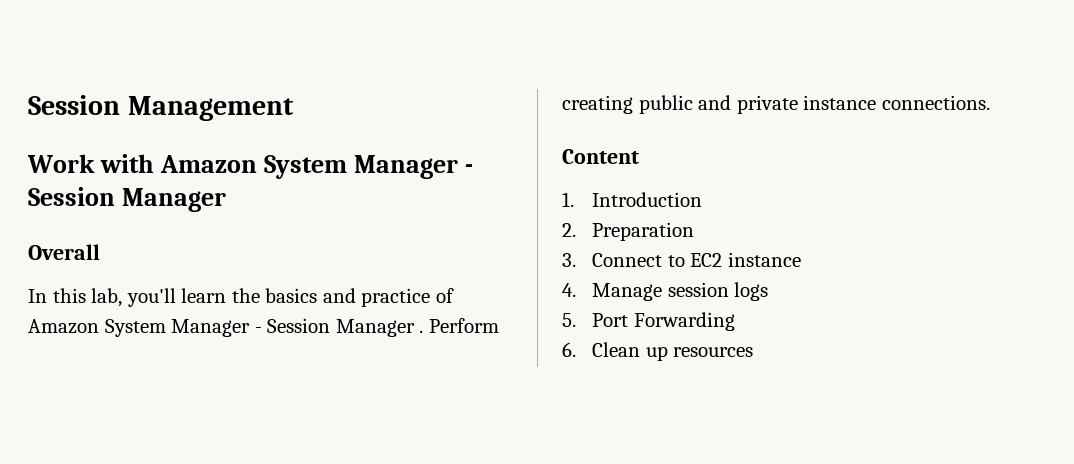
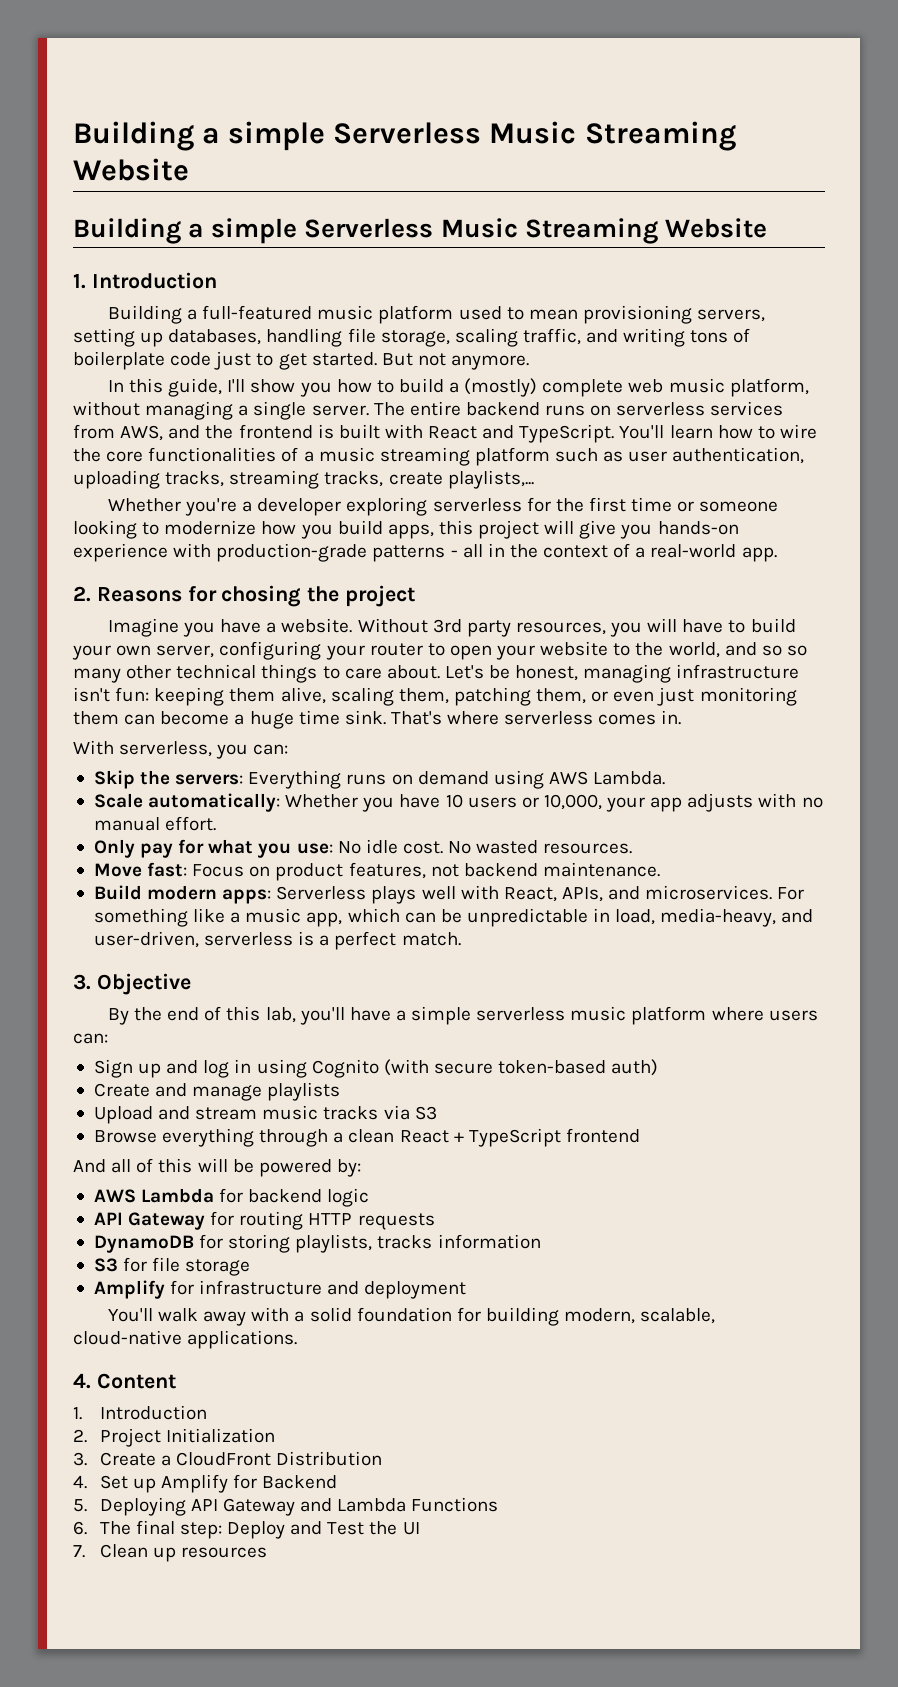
[28,95,294,121] [27,154,474,179] [28,187,227,212] [28,244,100,260] [28,288,454,307] [28,318,499,337] [562,95,990,114] Session Management // Work with Amazon System Manager - Session Manager // Overall // In this lab, you'll learn the basics and practice of Amazon System Manager - Session Manager . Perform creating public and private instance connections. // -> [73,121,736,151] [73,158,189,181] [73,218,767,244] [73,272,217,289] [107,305,766,324] [73,328,751,347] [73,351,530,370] [107,378,809,397] [73,401,784,420] [73,424,817,443] [73,447,805,466] [73,470,534,489] [107,497,779,516] [73,520,739,539] [73,543,777,562] [73,585,416,607] [107,618,796,637] [72,641,807,660] [73,664,800,683] [73,687,797,706] [73,710,682,729] [73,740,289,759] [93,770,666,789] [93,793,823,812] [93,816,217,831] [93,839,633,858] [93,862,660,881] [93,885,805,904] [93,908,814,927] [93,931,461,950] [73,973,191,995] [107,1006,818,1025] [73,1033,108,1044] [93,1059,659,1078] [93,1082,341,1101] [93,1105,437,1124] [93,1128,640,1147] [73,1158,361,1177] [93,1188,370,1207] [93,1211,435,1230] [93,1234,541,1253] [93,1257,251,1276] [93,1280,467,1299] [107,1307,716,1326] [73,1330,298,1349] [73,1373,91,1389] Building a simple Serverless Music Streaming Website // Building a simple Serverless Music Streaming Website // 1. Introduction // Building a full-featured music platform used to mean provisioning servers, setting up databases, handling file storage, scaling traffic, and writing tons of boilerplate code just to get started. But not anymore. // In this guide, I'll show you how to build a (mostly) complete web music platform, without managing a single server. The entire backend runs on serverless services from AWS, and the frontend is built with React and TypeScript. You'll learn how to wire the core functionalities of a music streaming platform such as user authentication, uploading tracks, streaming tracks, create playlists,... // Whether you're a developer exploring serverless for the first time or someone looking to modernize how you build apps, this project will give you hands-on experience with production-grade patterns - all in the context of a real-world app. // 2. Reasons for chosing the project // Imagine you have a website. Without 3rd party resources, you will have to build your own server, configuring your router to open your website to the world, and so so many other technical things to care about. Let's be honest, managing infrastructure isn't fun: keeping them alive, scaling them, patching them, or even just monitoring them can become a huge time sink. That's where serverless comes in. // With serverless, you can: // Skip the servers: Everything runs on demand using AWS Lambda. // Scale automatically: Whether you have 10 users or 10,000, your app adjusts with no manual effort. // Only pay for what you use: No idle cost. No wasted resources. // Move fast: Focus on product features, not backend maintenance. // Build modern apps: Serverless plays well with React, APIs, and microservices. For something like a music app, which can be unpredictable in load, media-heavy, and user-driven, serverless is a perfect match. // 3. Objective // By the end of this lab, you'll have a simple serverless music platform where users can: // Sign up and log in using Cognito (with secure token-based auth) // Create and manage playlists // Upload and stream music tracks via S3 // Browse everything through a clean React + TypeScript frontend // And all of this will be powered by: // AWS Lambda for backend logic // API Gateway for routing HTTP requests // DynamoDB for storing playlists, tracks information // S3 for file storage // Amplify for infrastructure and deployment // You'll walk away with a solid foundation for building modern, scalable, cloud-native applications. // 4.
[592,222,695,241] [562,252,801,267] [562,282,769,301] [562,312,735,331] [562,342,576,357] Preparation // 3. Connect to EC2 instance // 4. Manage session logs // 5. Port Forwarding // 6. -> [99,1428,275,1447] [73,1451,383,1466] [73,1474,338,1493] [73,1497,499,1516] [73,1520,420,1539] [73,1545,85,1558] Project Initialization // 3. Create a CloudFront Distribution // 4. Set up Amplify for Backend // 5. Deploying API Gateway and Lambda Functions // 6. The final step: Deploy and Test the UI // 7.

